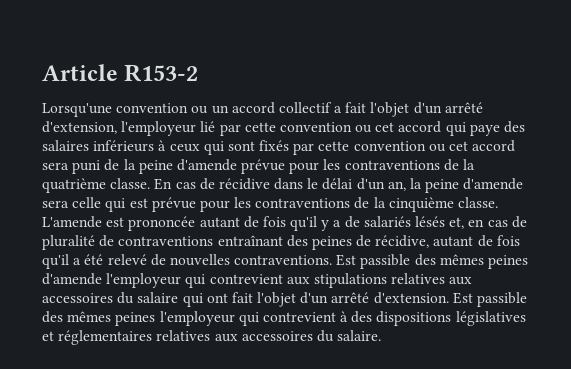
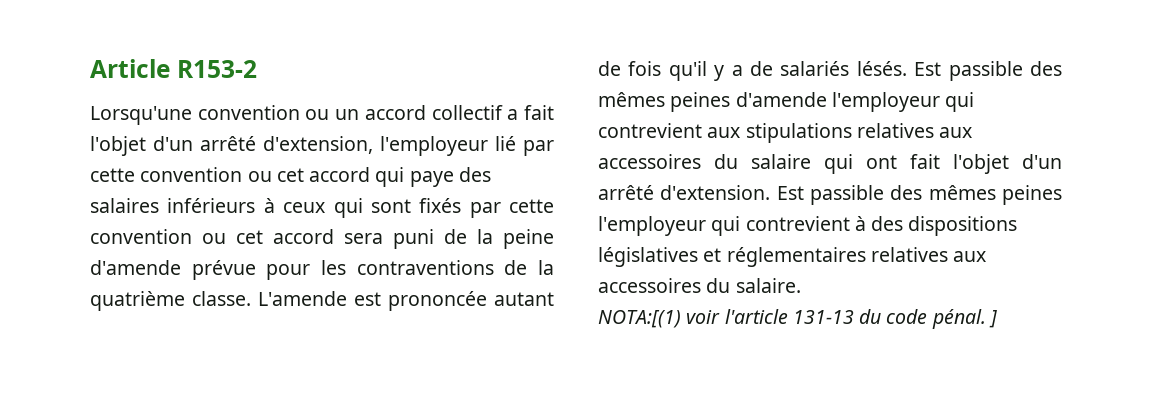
[154,178,524,193] [42,197,499,212] En cas de récidive dans le délai d'un an, la peine d'amende sera celle qui est prévue pour les contraventions de la cinquième classe. -> (251, 298) none
[415,216,527,229] [42,235,520,250] [42,254,333,269] lésés et, en cas de pluralité de contraventions entraînant des peines de récidive, autant de fois qu'il a été relevé de nouvelles contraventions. -> [856,61,907,76] lésés.
(382, 335) none -> [598,309,997,329] // NOTA:[(1) voir l'article 131-13 du code pénal. ]

